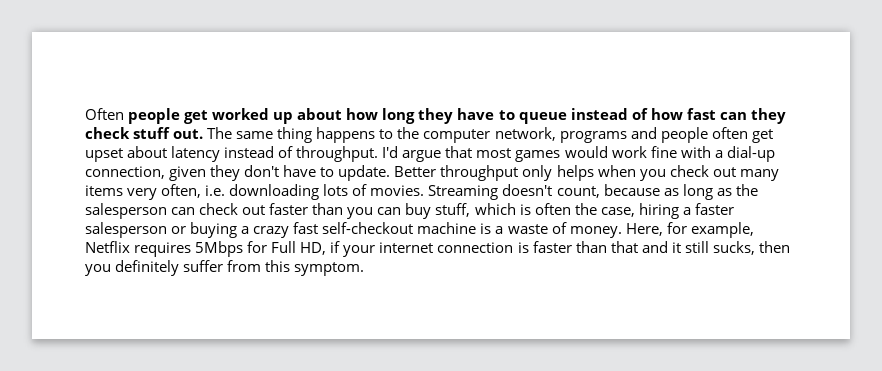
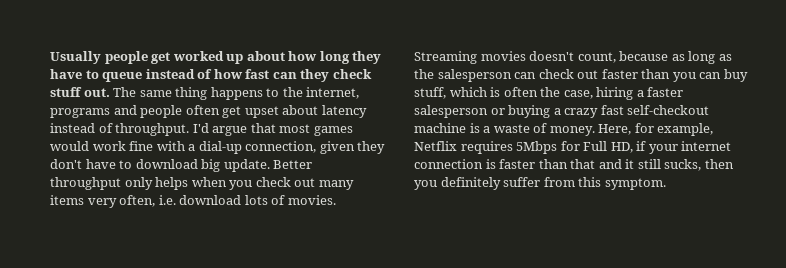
[85,108,124,120] Often -> [50,51,101,64] Usually
[423,127,556,143] computer network, -> [306,87,360,99] internet,
(335, 172) none -> [135,159,221,172] download big
[229,184,320,200] downloading -> [179,195,242,205] download
(499, 192) none -> [480,51,526,61] movies

